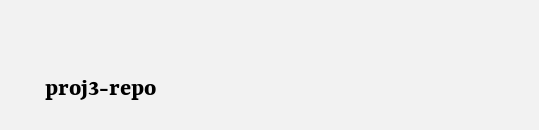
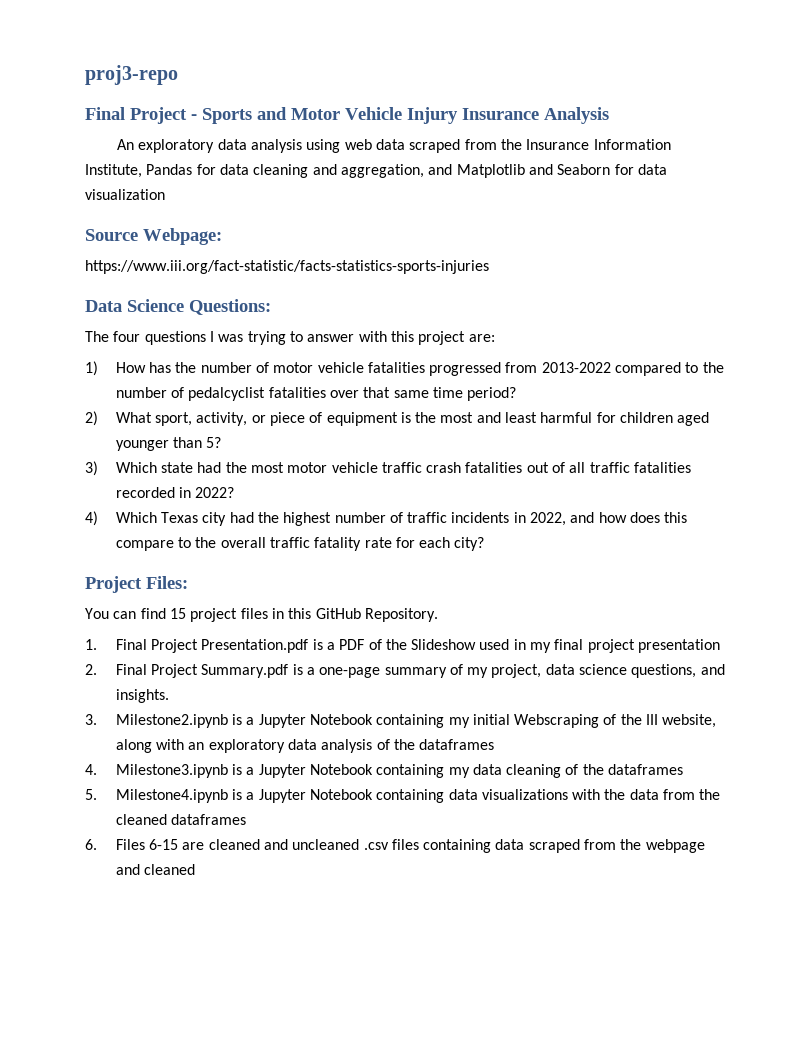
(156, 90) none -> [85,107,609,124] [117,139,671,153] [85,164,667,178] [85,189,165,200] [85,228,222,245] [85,260,489,274] [85,299,271,315] [85,331,495,345] [85,361,724,376] [115,387,517,401] [85,411,710,426] [115,437,222,451] [85,461,692,476] [115,487,235,498] [85,511,688,526] [115,537,485,551] [85,576,188,593] [85,608,438,622] [85,639,721,653] [85,664,725,678] [115,689,169,703] [85,714,717,728] [115,739,495,753] [85,764,684,778] [85,789,721,803] [115,814,246,825] [85,839,705,853] [115,864,195,875] // Final Project - Sports and Motor Vehicle Injury Insurance Analysis // An exploratory data analysis using web data scraped from the Insurance Information Institute, Pandas for data cleaning and aggregation, and Matplotlib and Seaborn for data visualization // Source Webpage: // https://www.iii.org/fact-statistic/facts-statistics-sports-injuries // Data Science Questions: // The four questions I was trying to answer with this project are: // 1) How has the number of motor vehicle fatalities progressed from 2013-2022 compared to the number of pedalcyclist fatalities over that same time period? // 2) What sport, activity, or piece of equipment is the most and least harmful for children aged younger than 5? // 3) Which state had the most motor vehicle traffic crash fatalities out of all traffic fatalities recorded in 2022? // 4) Which Texas city had the highest number of traffic incidents in 2022, and how does this compare to the overall traffic fatality rate for each city? // Project Files: // You can find 15 project files in this GitHub Repository. // 1. Final Project Presentation.pdf is a PDF of the Slideshow used in my final project presentation // 2. Final Project Summary.pdf is a one-page summary of my project, data science questions, and insights. // 3. Milestone2.ipynb is a Jupyter Notebook containing my initial Webscraping of the III website, along with an exploratory data analysis of the dataframes // 4. Milestone3.ipynb is a Jupyter Notebook containing my data cleaning of the dataframes // 5. Milestone4.ipynb is a Jupyter Notebook containing data visualizations with the data from the cleaned dataframes // 6. Files 6-15 are cleaned and uncleaned .csv files containing data scraped from the webpage and cleaned

